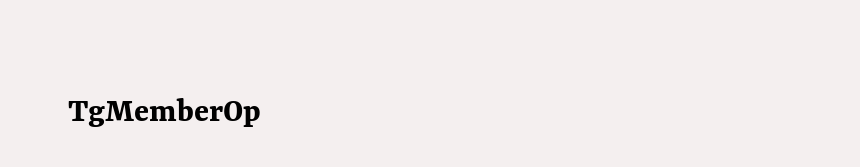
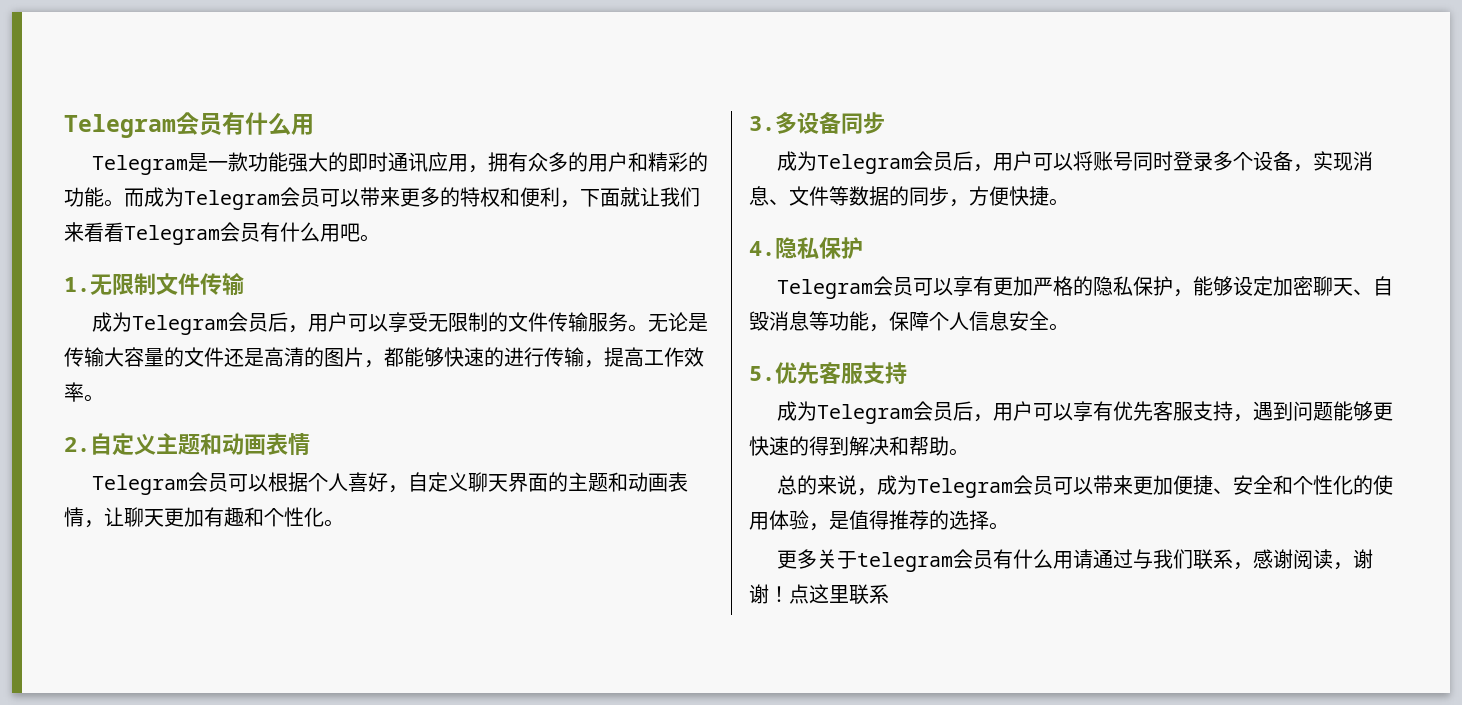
[68,98,261,127] TgMemberOp -> [64,112,314,138] [91,152,708,175] [64,187,700,210] [64,222,380,245] [64,273,244,295] [91,312,708,335] [64,347,704,368] [64,382,104,402] [64,433,310,456] [91,472,688,495] [64,507,344,528] [749,112,885,134] [776,151,1373,174] [749,186,1069,207] [749,237,863,259] [776,276,1393,299] [749,311,1069,332] [749,362,907,384] [776,401,1393,424] [749,436,969,456] [776,475,1393,498] [749,510,1009,531] [776,549,1373,572] [749,584,889,605] Telegram会员有什么用 // Telegram是一款功能强大的即时通讯应用，拥有众多的用户和精彩的功能。而成为Telegram会员可以带来更多的特权和便利，下面就让我们来看看Telegram会员有什么用吧。 // 1.无限制文件传输 // 成为Telegram会员后，用户可以享受无限制的文件传输服务。无论是传输大容量的文件还是高清的图片，都能够快速的进行传输，提高工作效率。 // 2.自定义主题和动画表情 // Telegram会员可以根据个人喜好，自定义聊天界面的主题和动画表情，让聊天更加有趣和个性化。 // 3.多设备同步 // 成为Telegram会员后，用户可以将账号同时登录多个设备，实现消息、文件等数据的同步，方便快捷。 // 4.隐私保护 // Telegram会员可以享有更加严格的隐私保护，能够设定加密聊天、自毁消息等功能，保障个人信息安全。 // 5.优先客服支持 // 成为Telegram会员后，用户可以享有优先客服支持，遇到问题能够更快速的得到解决和帮助。 // 总的来说，成为Telegram会员可以带来更加便捷、安全和个性化的使用体验，是值得推荐的选择。 // 更多关于telegram会员有什么用请通过与我们联系，感谢阅读，谢谢！点这里联系

